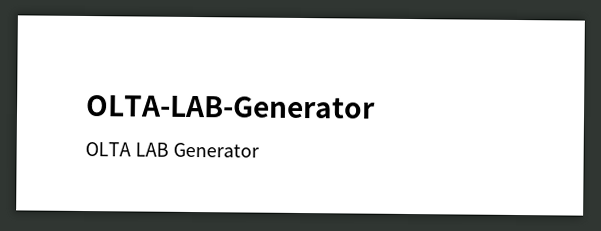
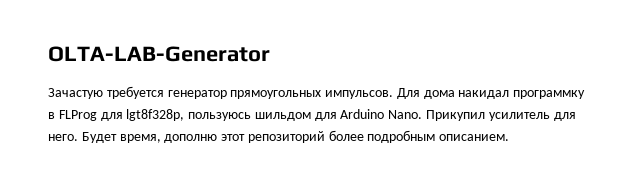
[85,142,260,158] OLTA LAB Generator -> [48,86,586,99] [48,109,576,121] [48,130,510,143] Зачастую требуется генератор прямоугольных импульсов. Для дома накидал программку в FLProg для lgt8f328p, пользуюсь шильдом для Arduino Nano. Прикупил усилитель для него. Будет время, дополню этот репозиторий более подробным описанием.

